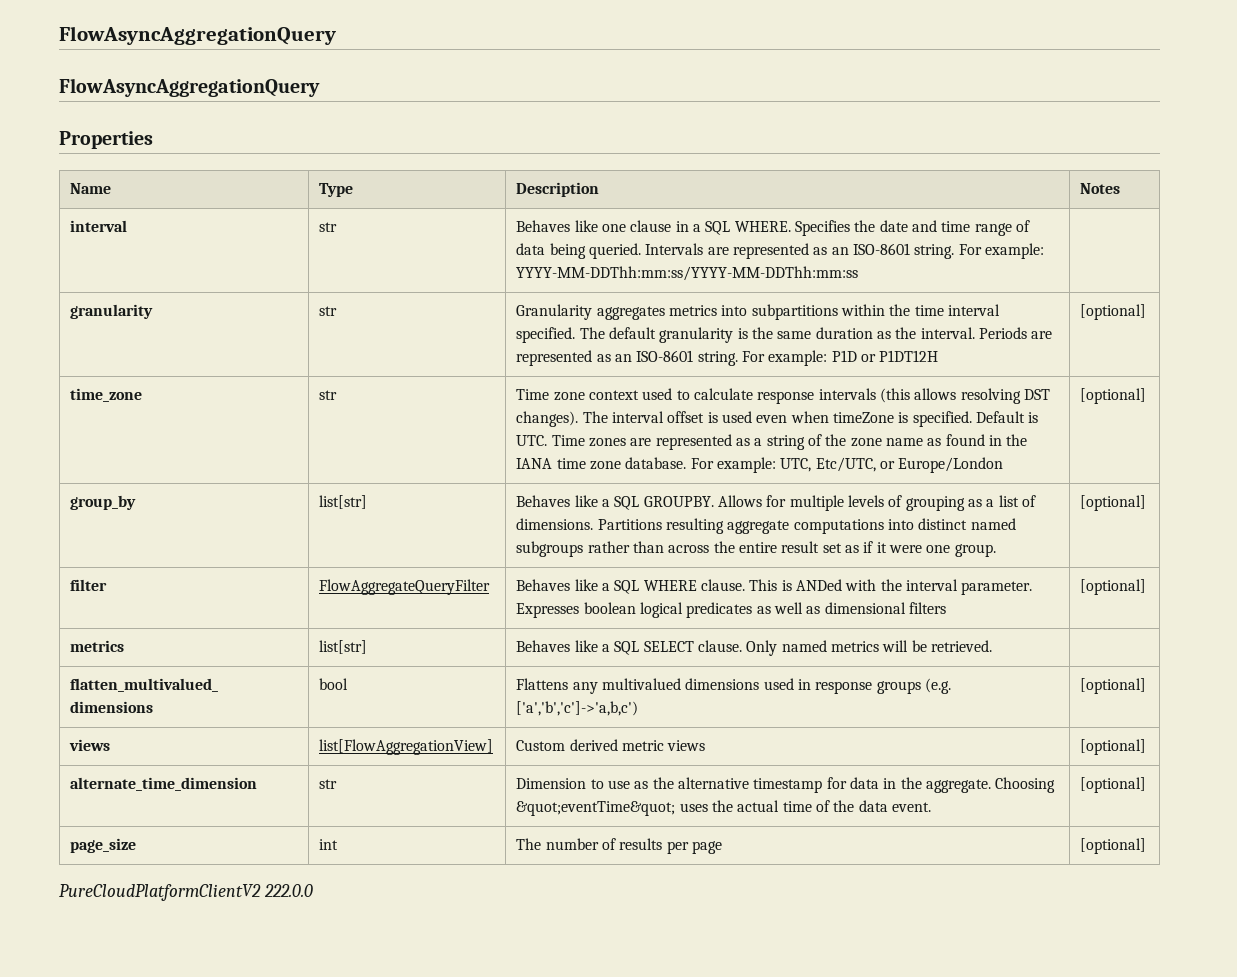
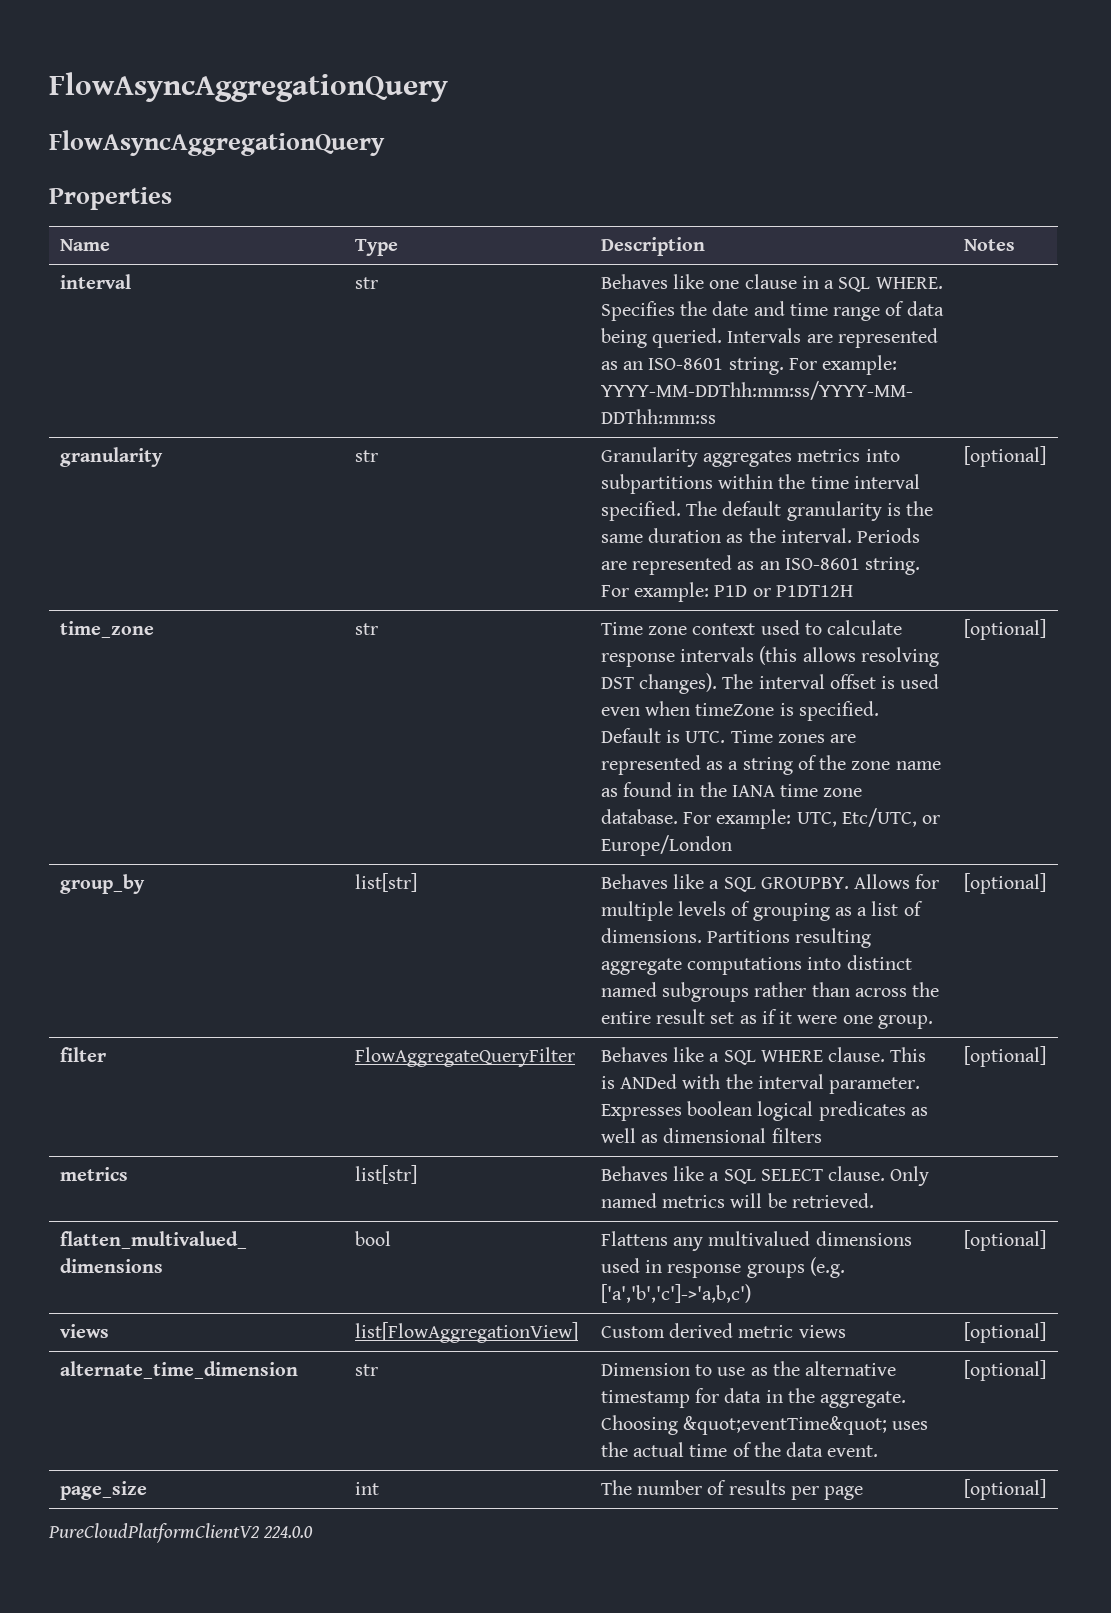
[263,884,313,897] 222.0.0 -> [263,1526,314,1538] 224.0.0

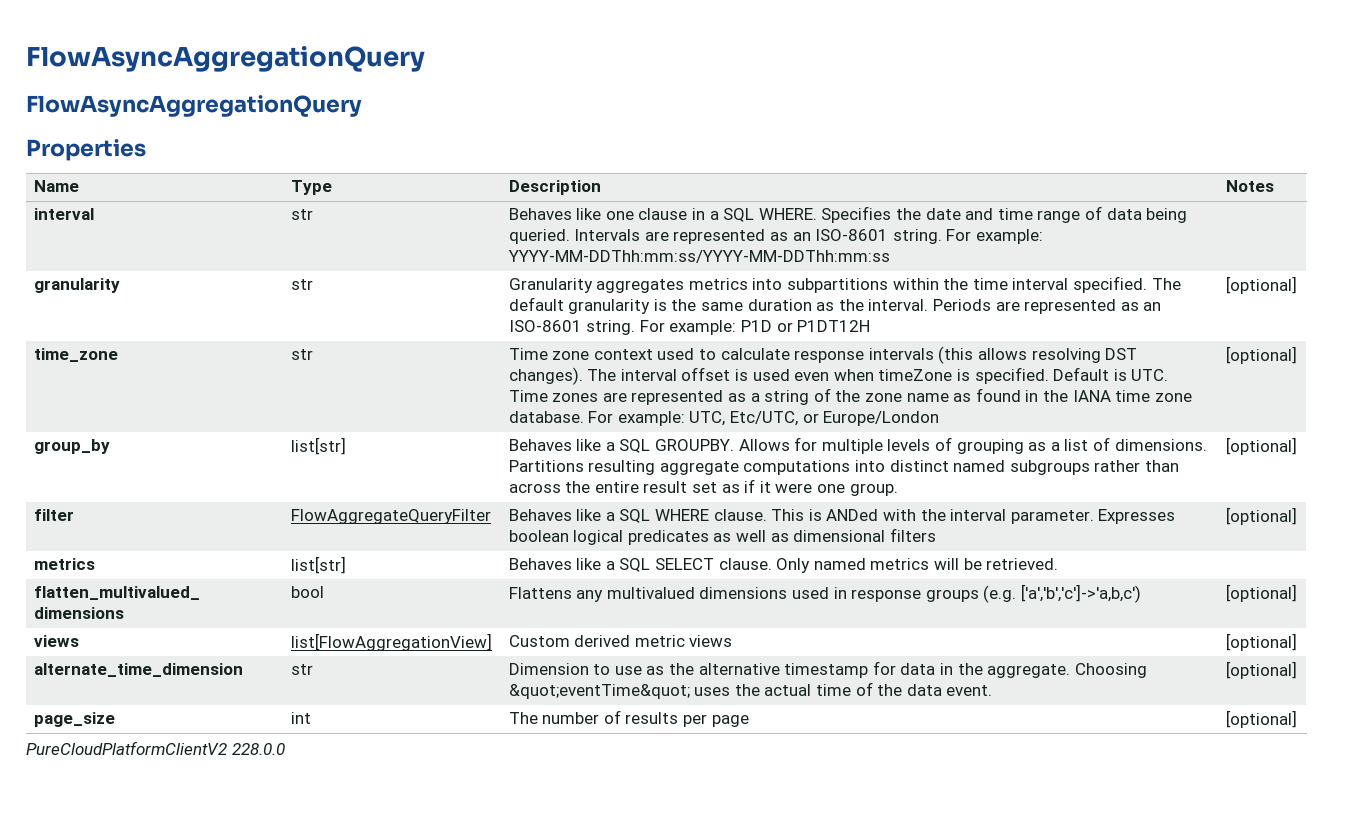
[263,1526,314,1538] 224.0.0 -> [231,743,285,755] 228.0.0

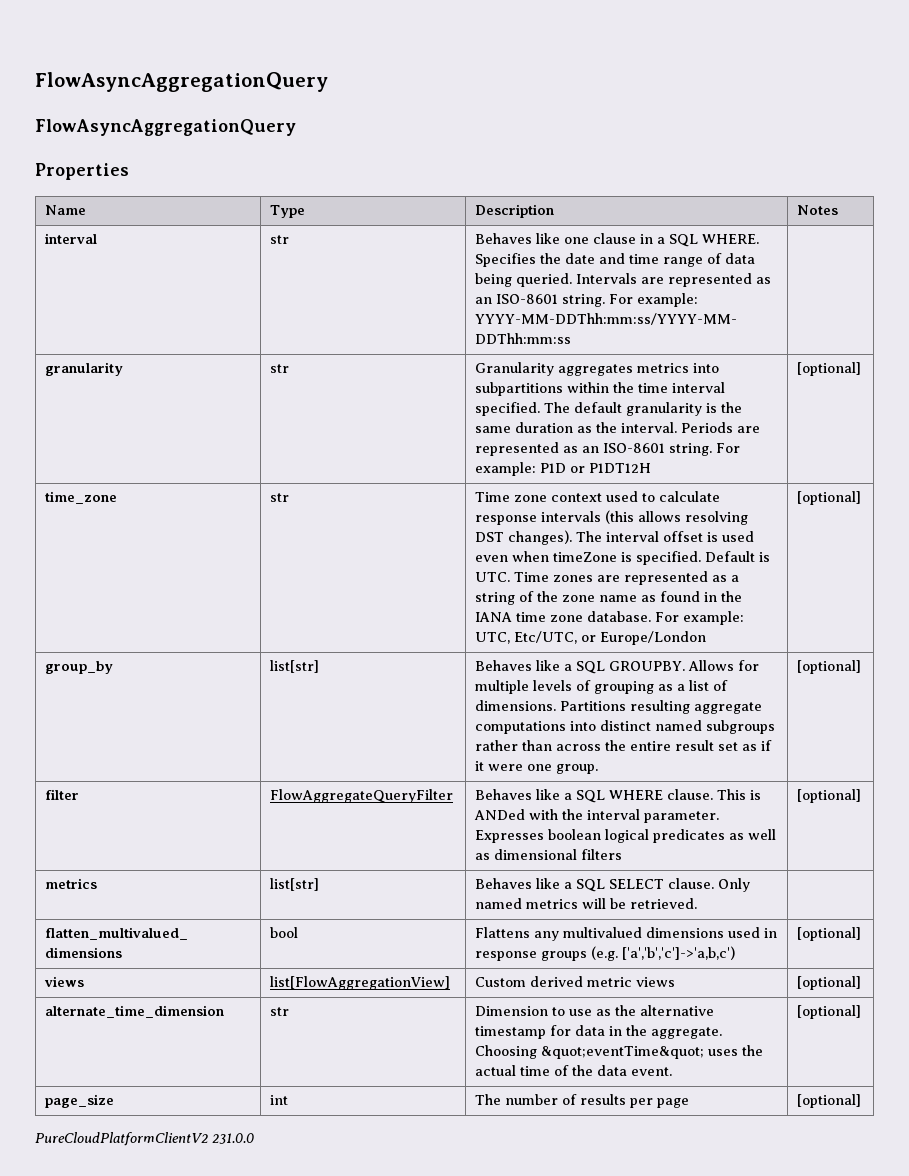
[231,743,285,755] 228.0.0 -> [212,1133,254,1144] 231.0.0

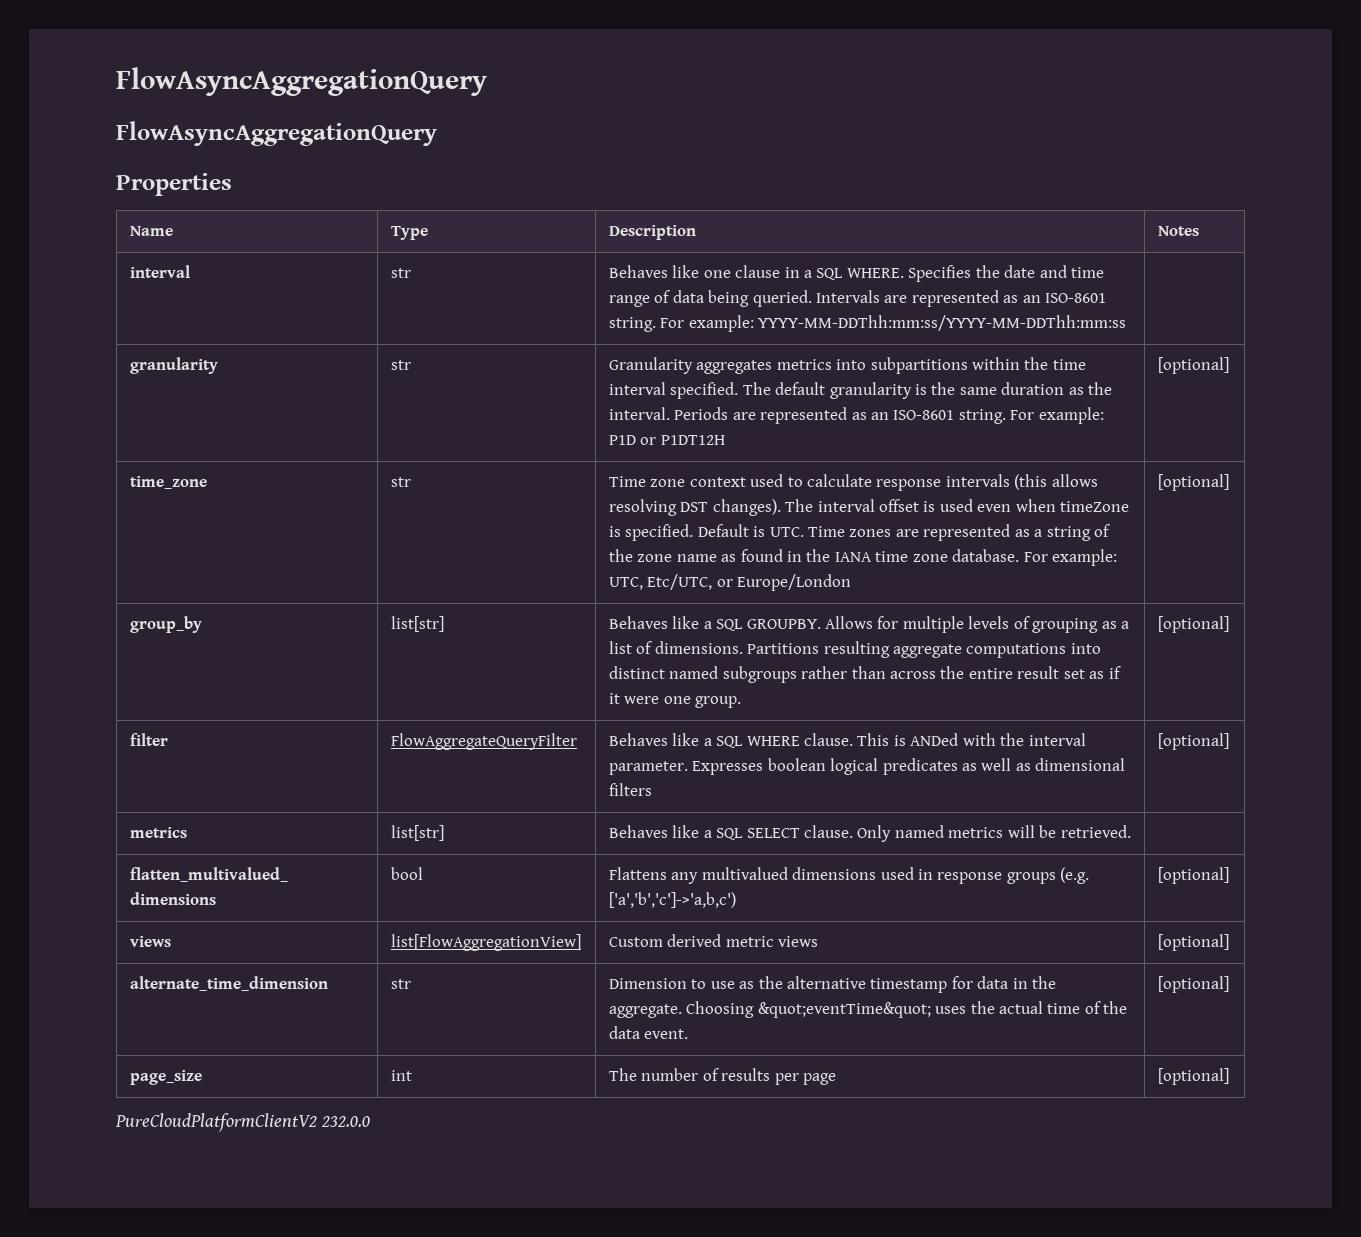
[212,1133,254,1144] 231.0.0 -> [320,1116,370,1127] 232.0.0

